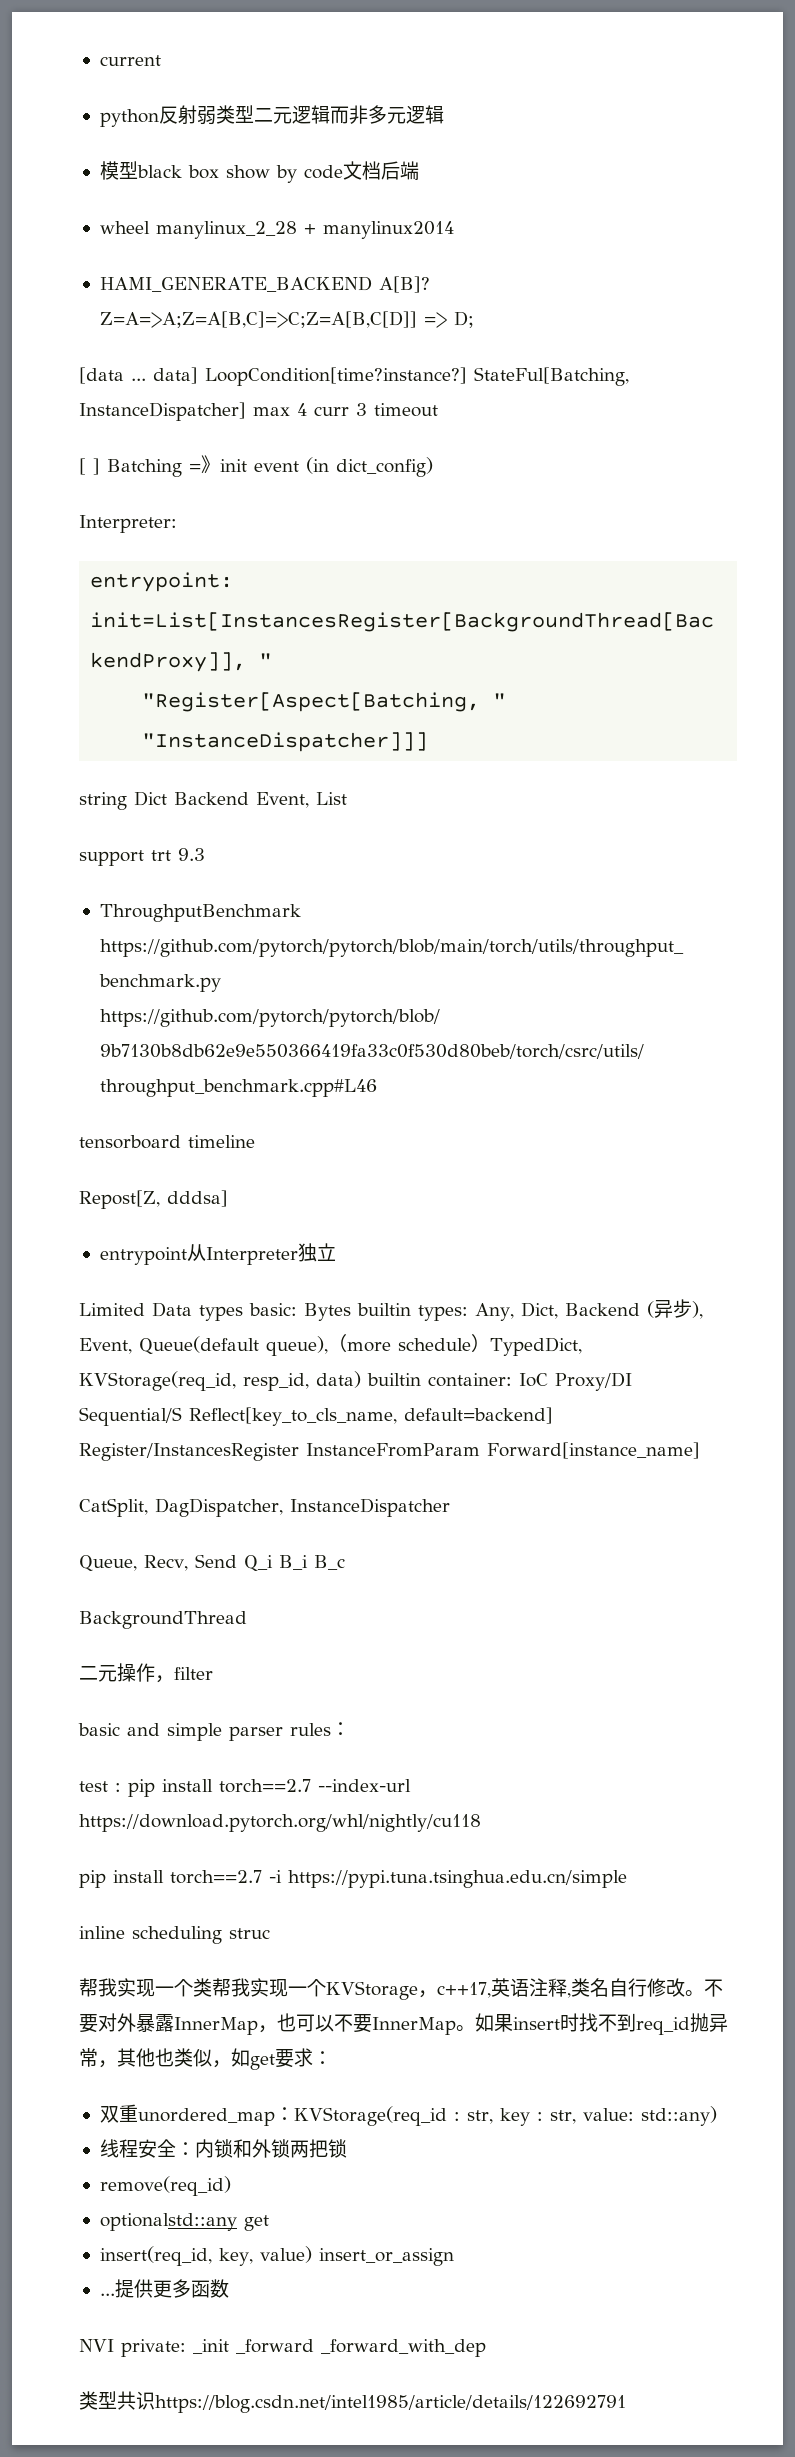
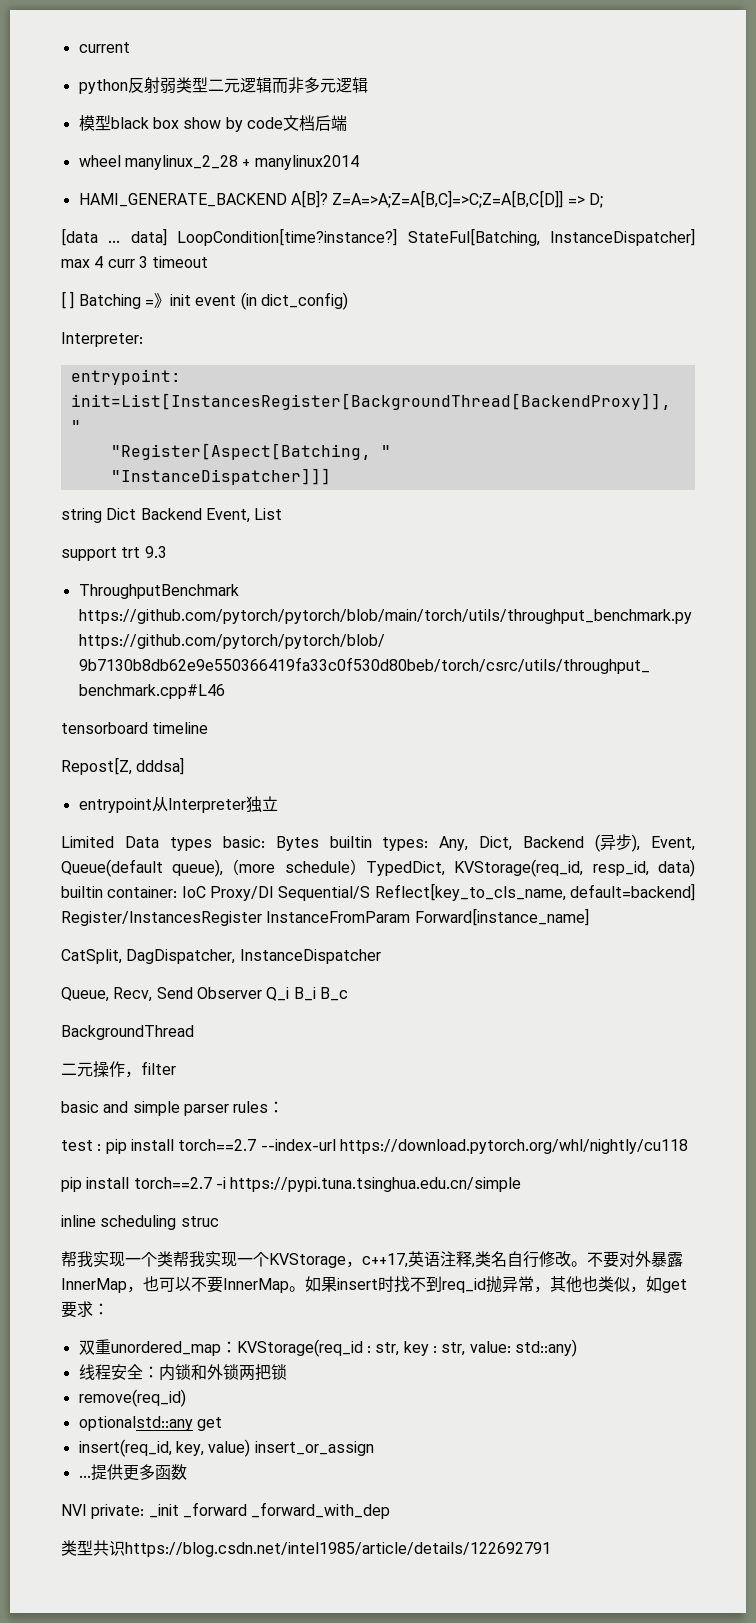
(237, 1561) none -> [196,987,262,999] Observer

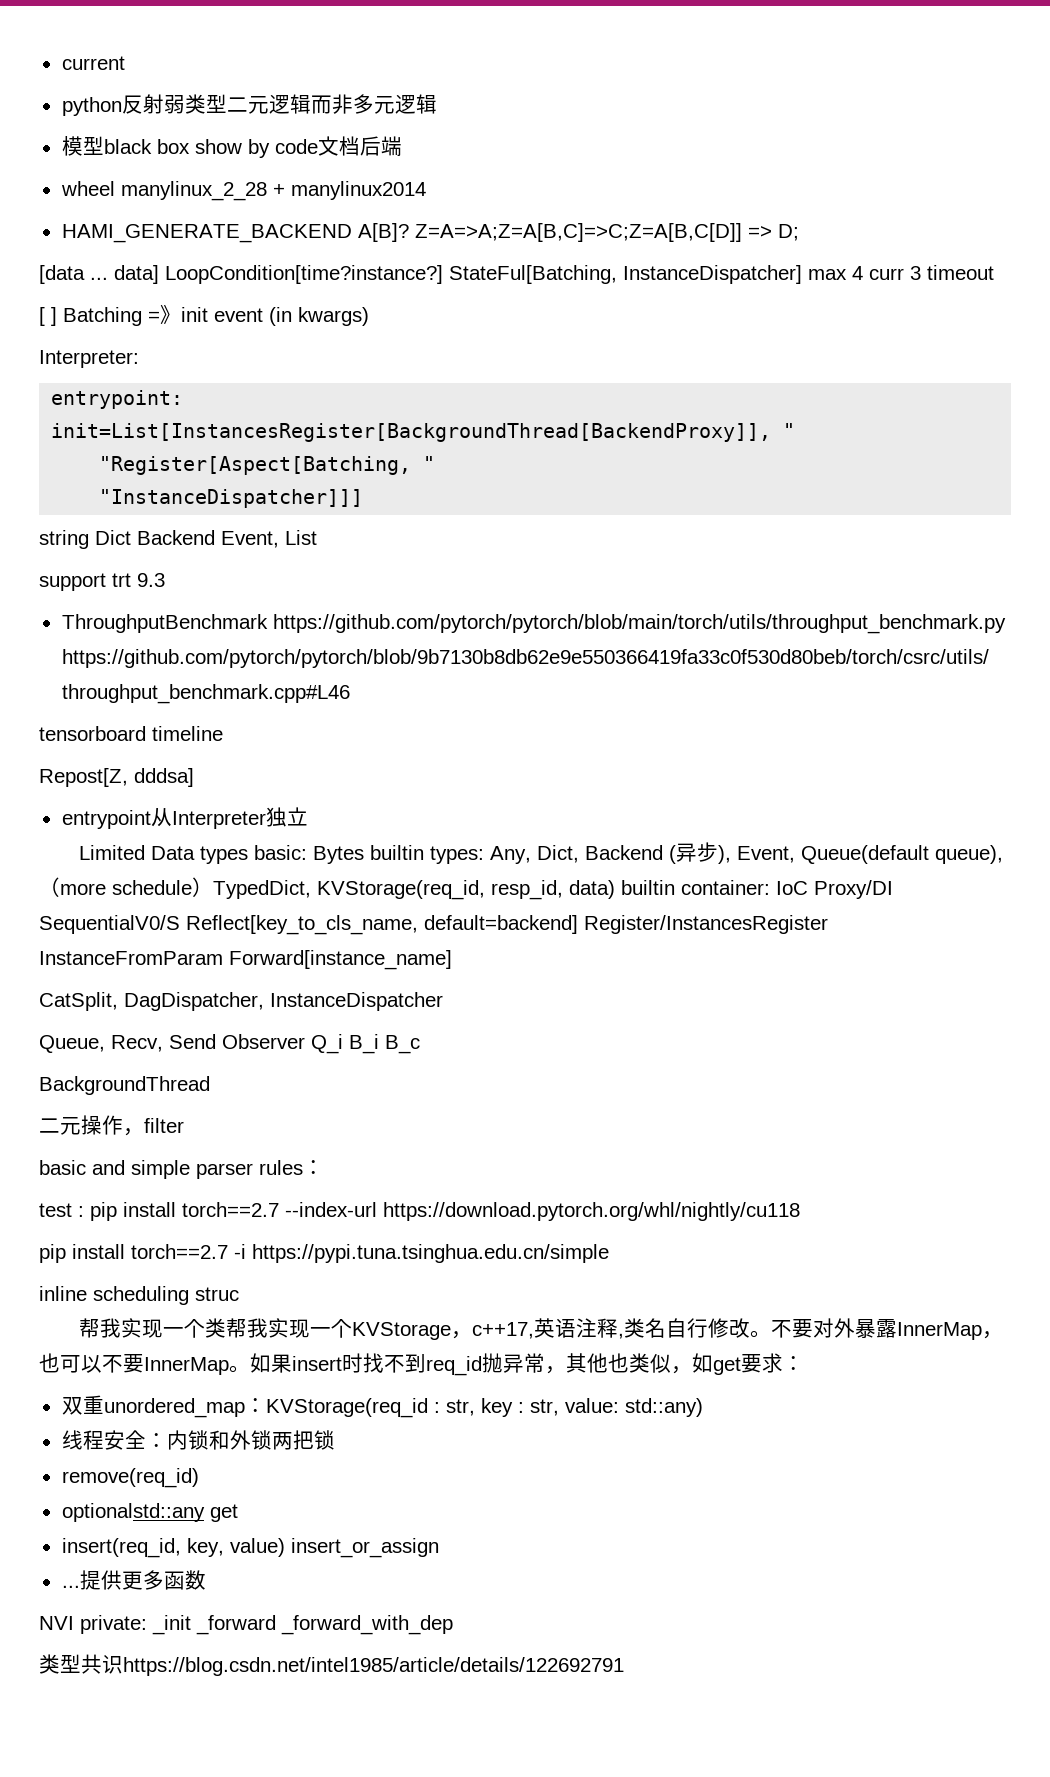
[260,292,348,310] dict_config) -> [298,307,369,326] kwargs)
[278,886,371,901] Sequential/S -> [39,915,180,934] SequentialV0/S

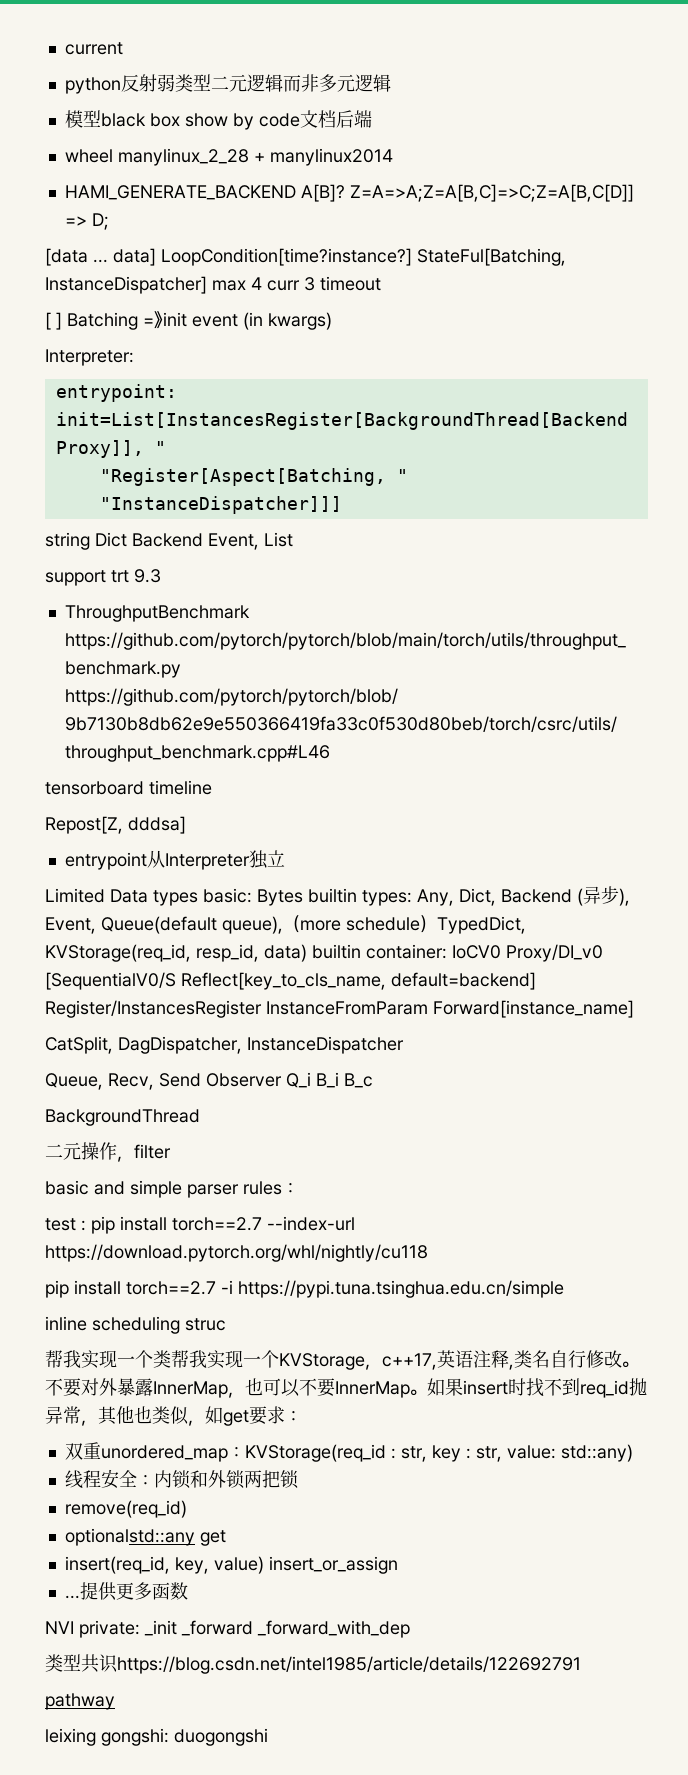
[776,880,893,899] [39,915,180,934] IoC Proxy/DI SequentialV0/S -> [452,944,603,962] [45,972,176,990] IoCV0 Proxy/DI_v0 [SequentialV0/S
(624, 1666) none -> [45,1693,115,1710] [45,1728,268,1746] // pathway // leixing gongshi: duogongshi

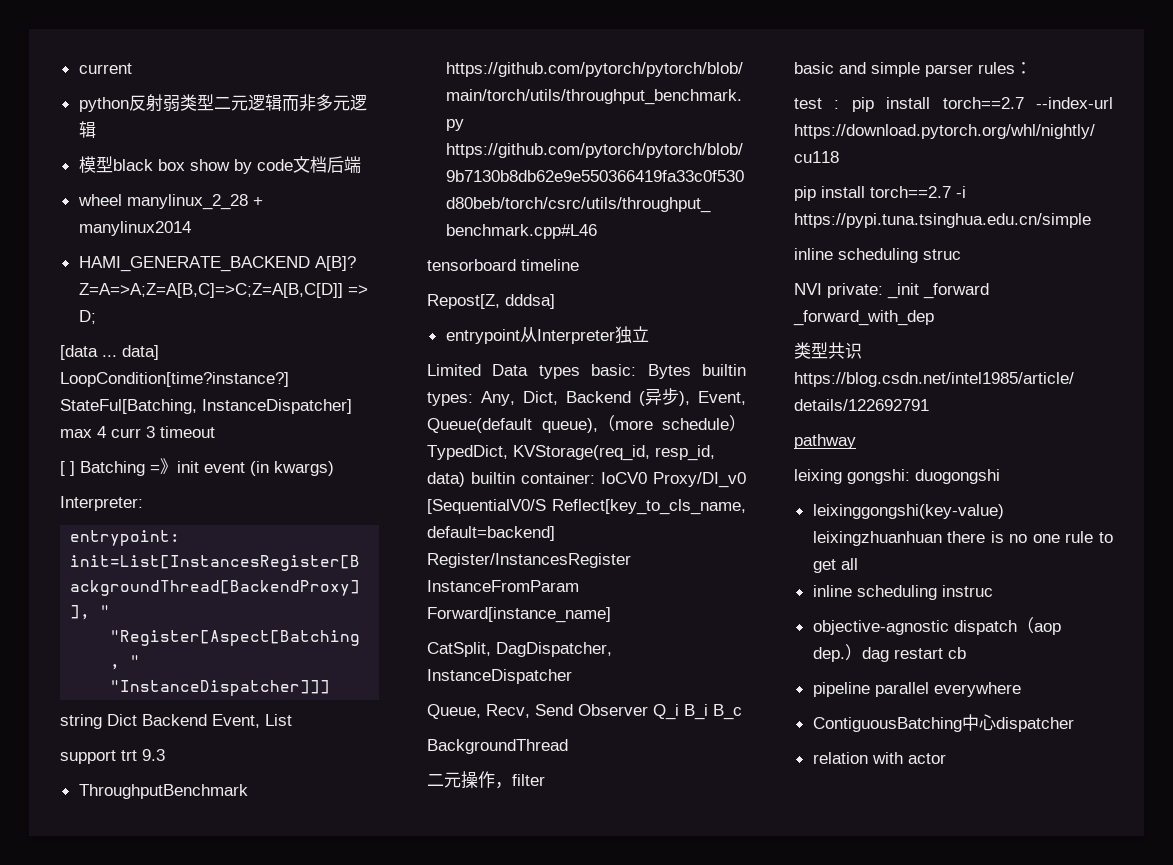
[45,1350,639,1370] [45,1378,647,1398] [45,1406,302,1426] [64,1442,633,1462] [64,1469,299,1489] [64,1500,187,1518] [64,1528,226,1546] [64,1556,398,1574] [64,1582,188,1601] // 帮我实现一个类帮我实现一个KVStorage，c++17,英语注释,类名自行修改。不要对外暴露InnerMap，也可以不要InnerMap。如果insert时找不到req_id抛异常，其他也类似，如get要求： // 双重unordered_map：KVStorage(req_id : str, key : str, value: std::any) // 线程安全：内锁和外锁两把锁 // remove(req_id) // optionalstd::any get // insert(req_id, key, value) insert_or_assign // ...提供更多函数 -> (961, 254) none
(268, 1737) none -> [812,504,1004,519] [812,531,1113,546] [812,558,858,573] [812,585,993,600] [812,617,1061,635] [812,644,966,662] [812,682,1021,697] [812,714,1074,732] [812,752,946,764] // leixinggongshi(key-value) leixingzhuanhuan there is no one rule to get all // inline scheduling instruc // objective-agnostic dispatch（aop dep.）dag restart cb // pipeline parallel everywhere // ContiguousBatching中心dispatcher // relation with actor

